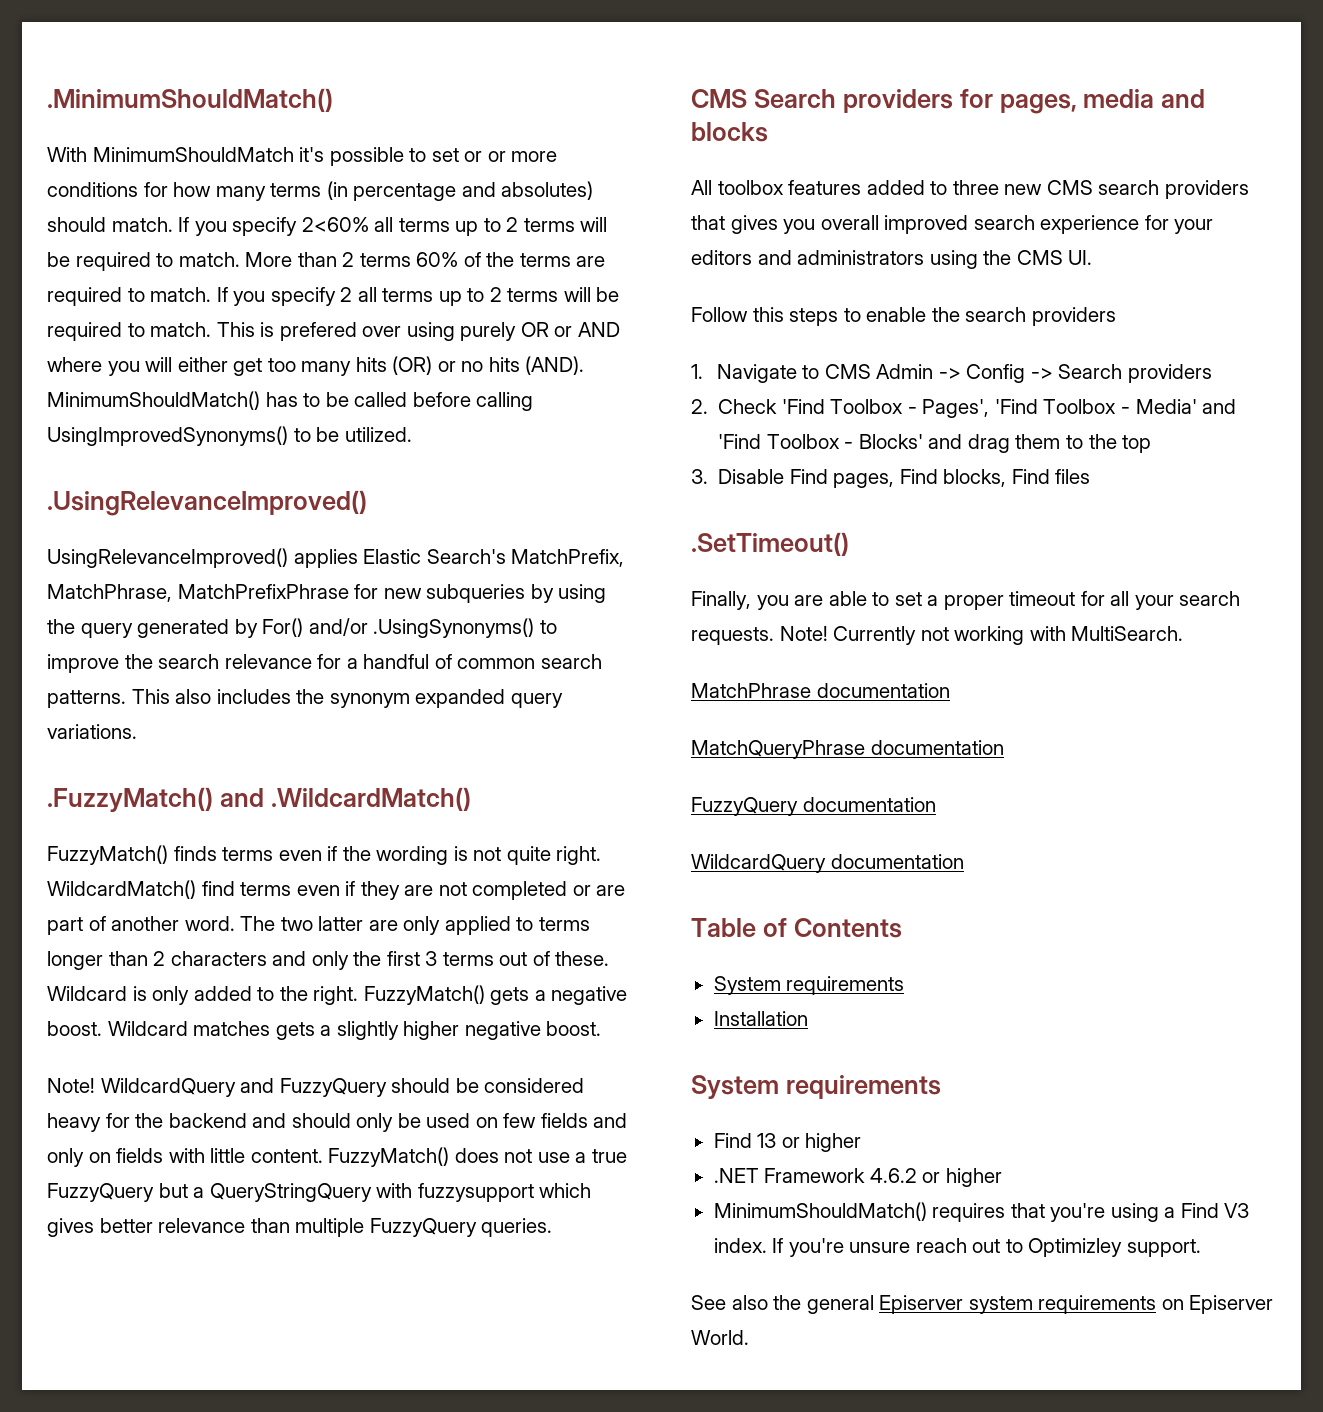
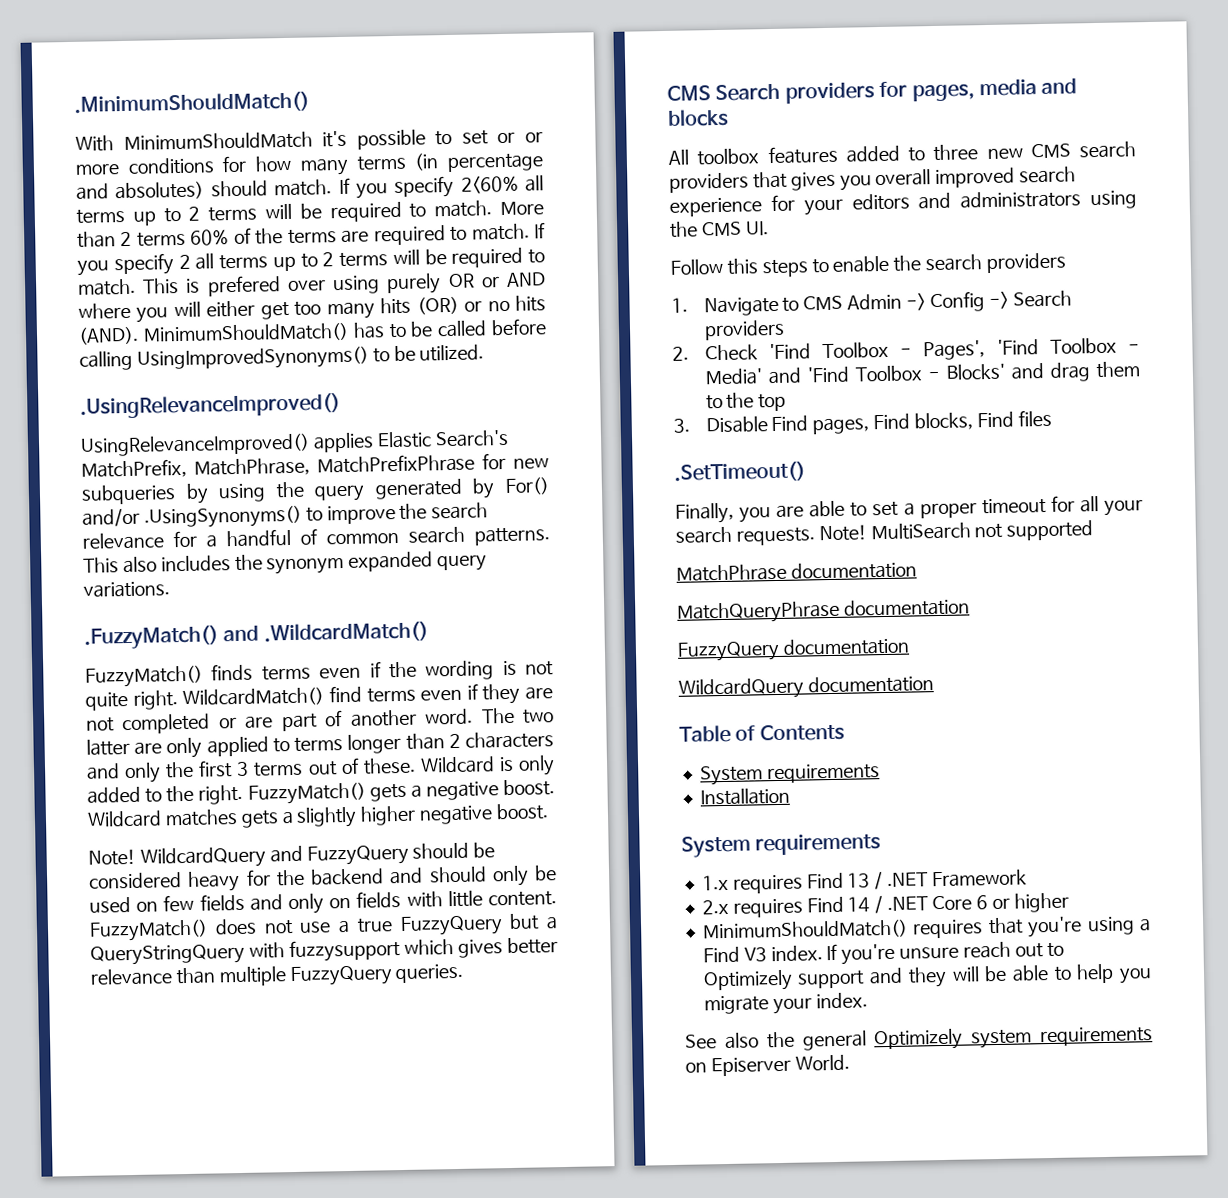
[833,626,1184,645] Currently not working with MultiSearch. -> [870,520,1094,541] MultiSearch not supported
[713,1133,862,1152] [713,1168,917,1183] Find 13 or higher // .NET Framework 4.6.2 -> [701,869,1027,894] [701,895,988,918] 1.x requires Find 13 / .NET Framework // 2.x requires Find 14 / .NET Core 6
[1028,1238,1201,1257] Optimizley support. -> [702,963,1152,992] [703,992,868,1015] Optimizely support and they will be able to help you migrate your index.
[879,1295,964,1314] Episerver -> [874,1028,964,1051] Optimizely

